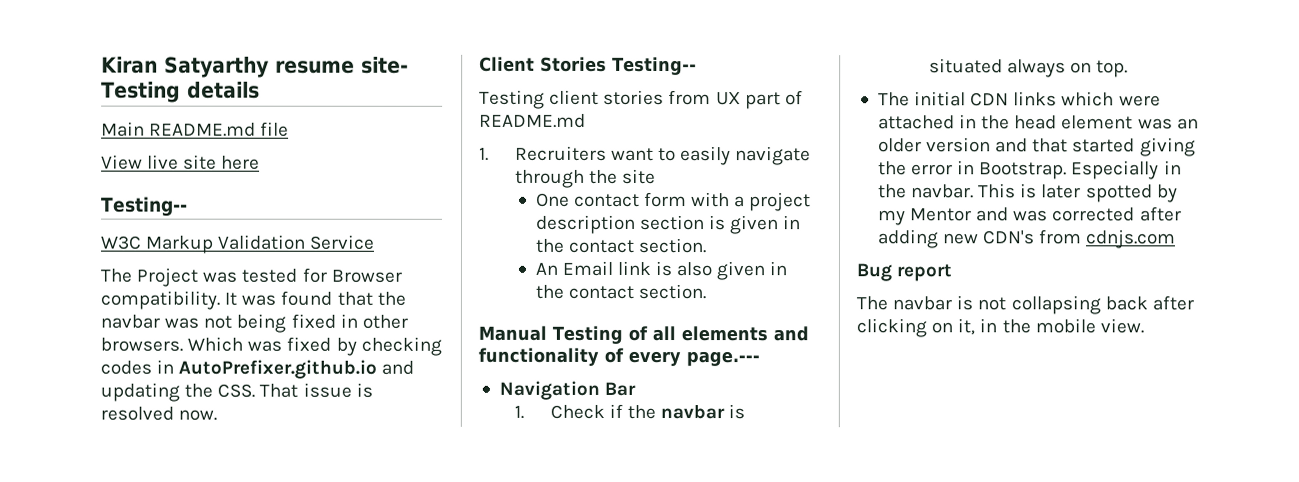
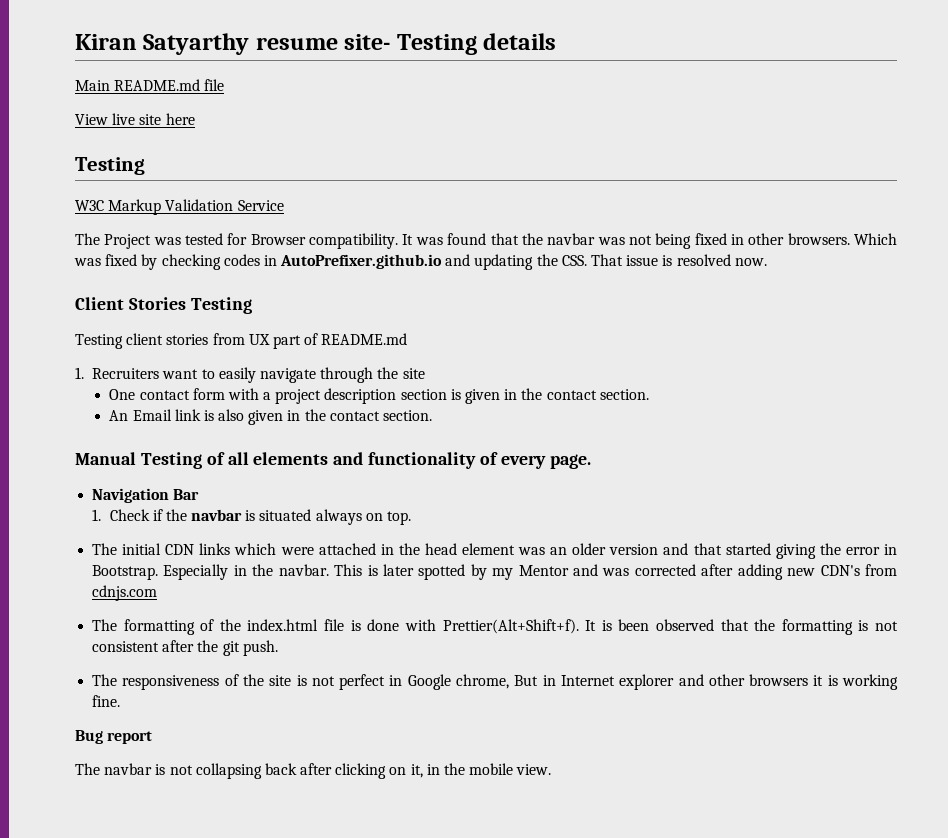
[101,196,188,217] Testing-- -> [75,157,145,175] Testing
[612,56,697,76] Testing-- -> [190,297,252,314] Testing
[686,351,760,367] page.--- -> [549,454,591,469] page.
(1177, 239) none -> [92,619,899,635] [92,640,278,656] [92,674,899,690] [92,695,121,707] // The formatting of the index.html file is done with Prettier(Alt+Shift+f). It is been observed that the formatting is not consistent after the git push. // The responsiveness of the site is not perfect in Google chrome, But in Internet explorer and other browsers it is working fine.

